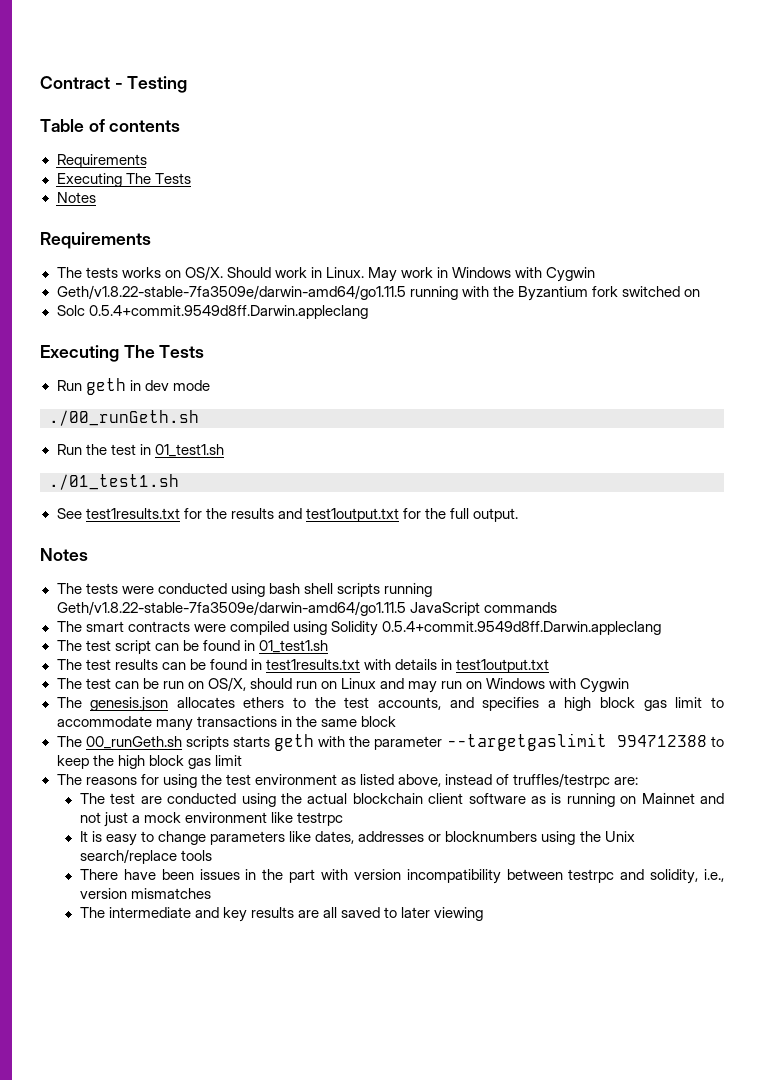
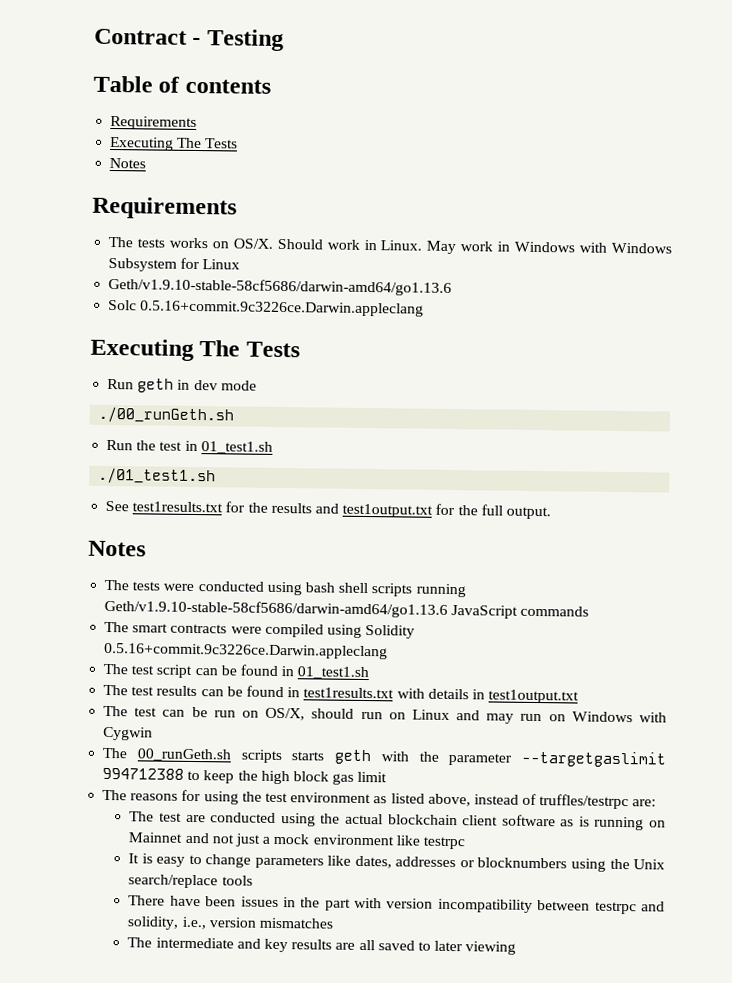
[546,267,596,282] [56,285,700,301] Cygwin // Geth/v1.8.22-stable-7fa3509e/darwin-amd64/go1.11.5 running with the Byzantium fork switched on -> [611,242,672,254] [108,257,241,272] [108,277,453,296] Windows Subsystem for Linux // Geth/v1.9.10-stable-58cf5686/darwin-amd64/go1.13.6
[88,305,368,319] 0.5.4+commit.9549d8ff.Darwin.appleclang -> [140,300,425,317] 0.5.16+commit.9c3226ce.Darwin.appleclang
[56,601,406,616] Geth/v1.8.22-stable-7fa3509e/darwin-amd64/go1.11.5 -> [104,599,449,618] Geth/v1.9.10-stable-58cf5686/darwin-amd64/go1.13.6
[381,621,661,635] 0.5.4+commit.9549d8ff.Darwin.appleclang -> [104,642,389,660] 0.5.16+commit.9c3226ce.Darwin.appleclang
[56,697,724,712] [56,716,396,731] // The genesis.json allocates ethers to the test accounts, and specifies a high block gas limit to accommodate many transactions in the same block -> (154, 733) none

